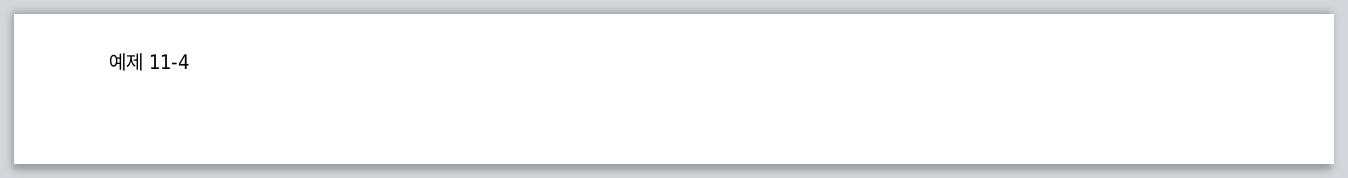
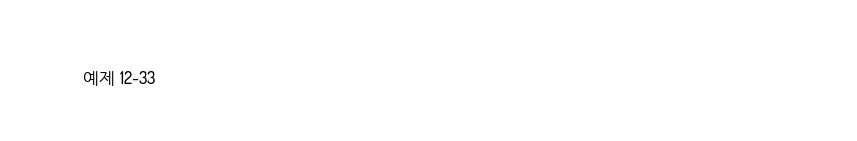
[149,54,189,69] 11-4 -> [119,71,155,84] 12-33

